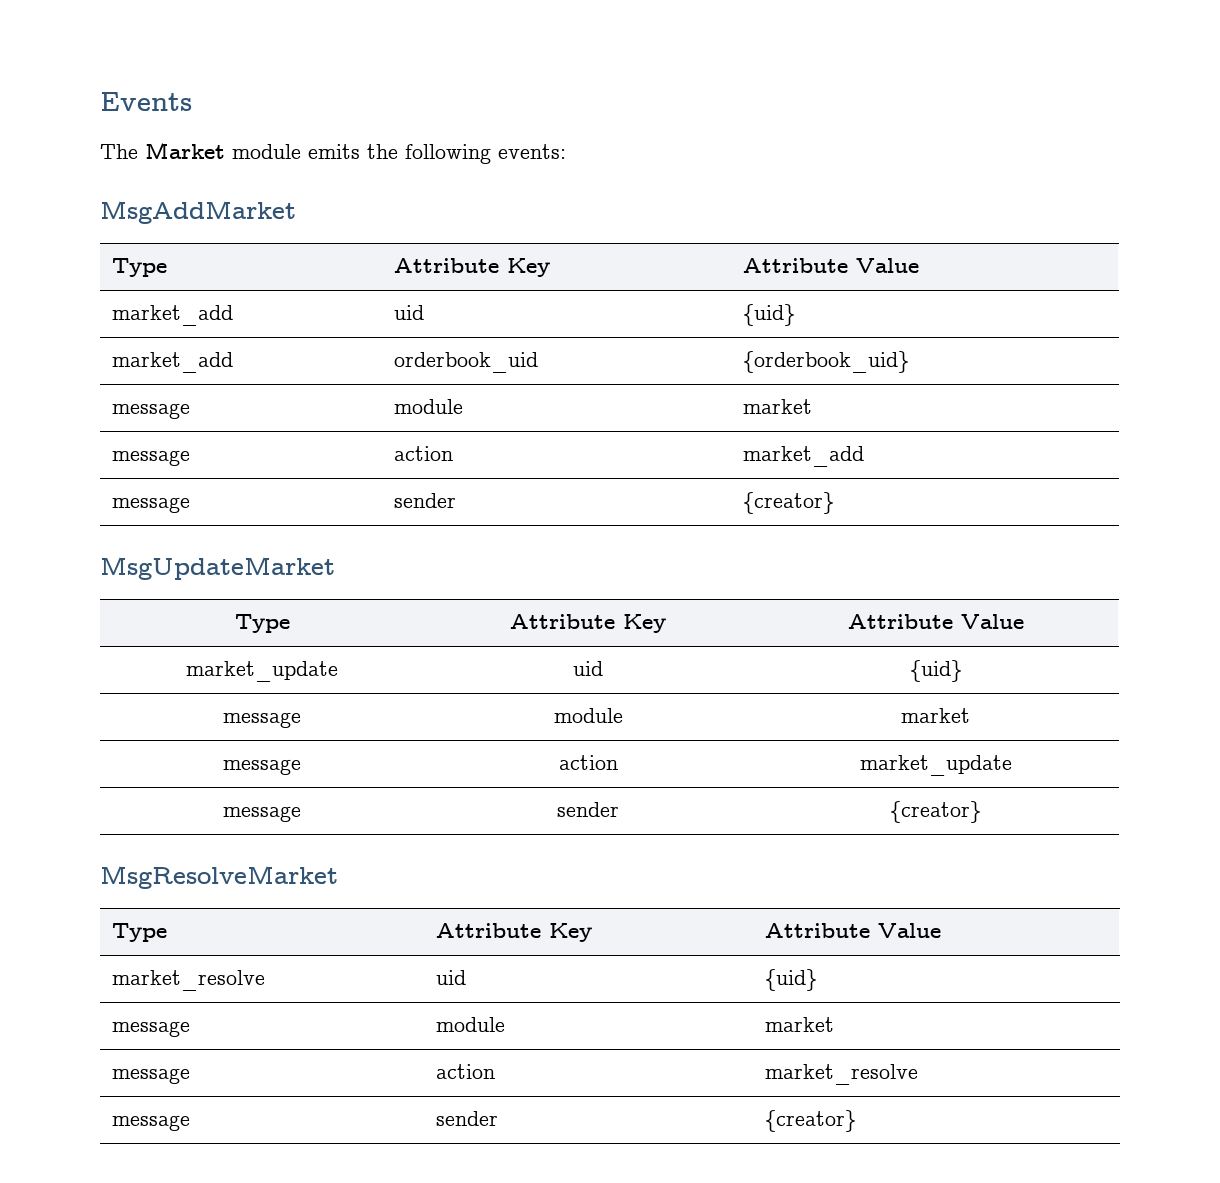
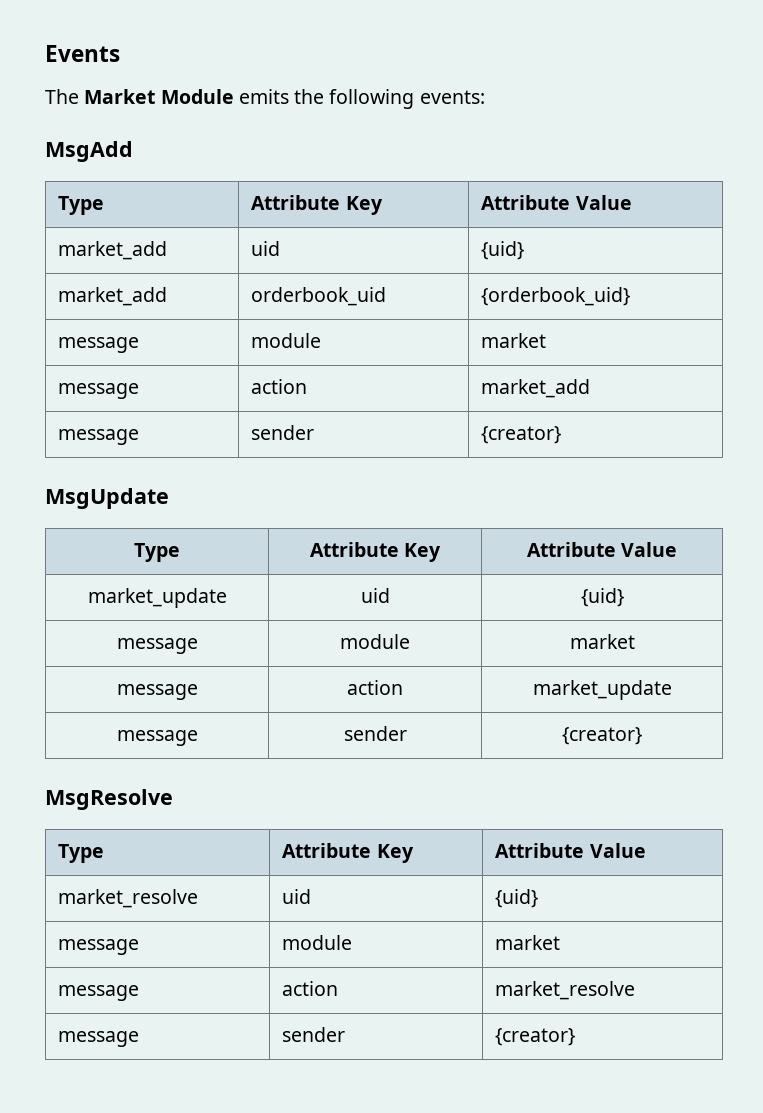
[232,144,301,159] module -> [160,89,234,104] Module
[100,201,296,224] MsgAddMarket -> [45,141,133,162] MsgAdd
[100,557,335,580] MsgUpdateMarket -> [45,488,169,509] MsgUpdate
[100,866,338,889] MsgResolveMarket -> [45,789,173,810] MsgResolve

